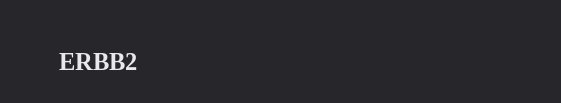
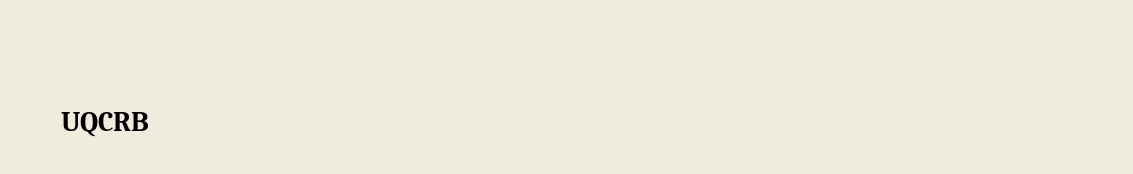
[59,53,137,70] ERBB2 -> [61,112,149,137] UQCRB

